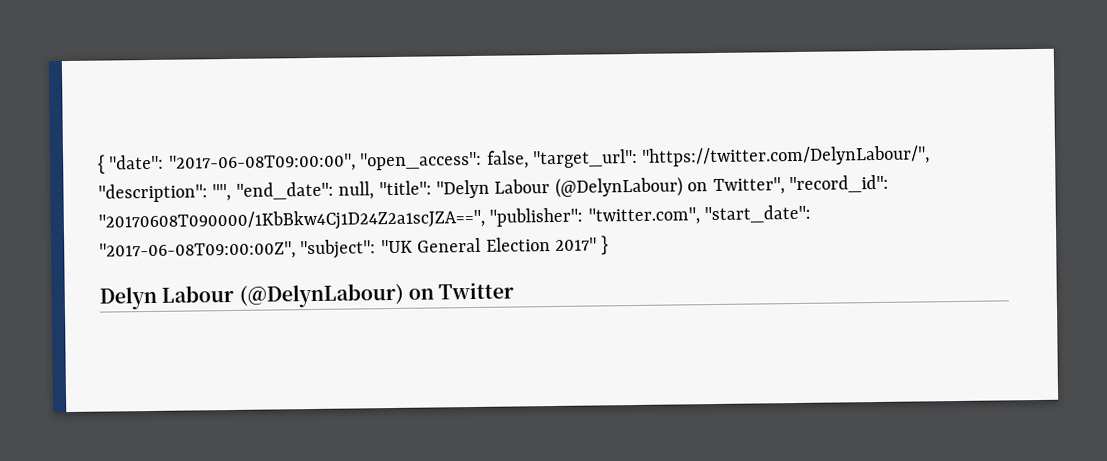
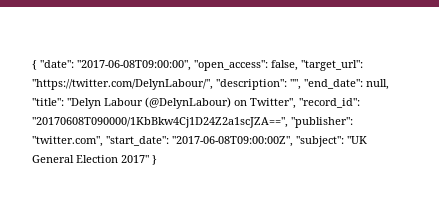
[99,282,515,310] // Delyn Labour (@DelynLabour) on Twitter -> (157, 160) none

